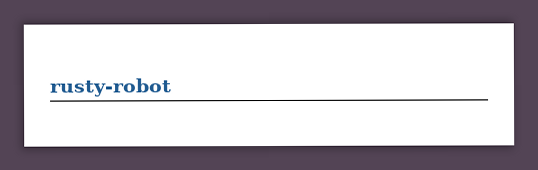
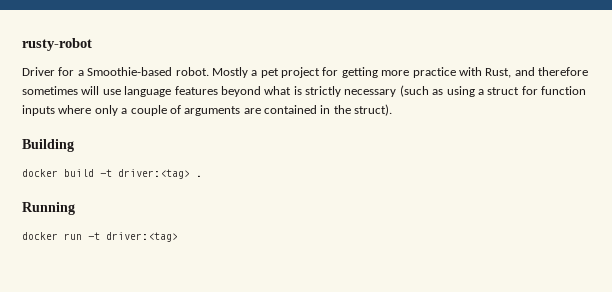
(172, 87) none -> [22,67,588,78] [22,85,586,97] [22,104,393,116] [22,139,74,152] [22,169,202,179] [22,202,75,215] [22,232,178,242] // Driver for a Smoothie-based robot. Mostly a pet project for getting more practice with Rust, and therefore sometimes will use language features beyond what is strictly necessary (such as using a struct for function inputs where only a couple of arguments are contained in the struct). // Building // docker build -t driver:<tag> . // Running // docker run -t driver:<tag>

